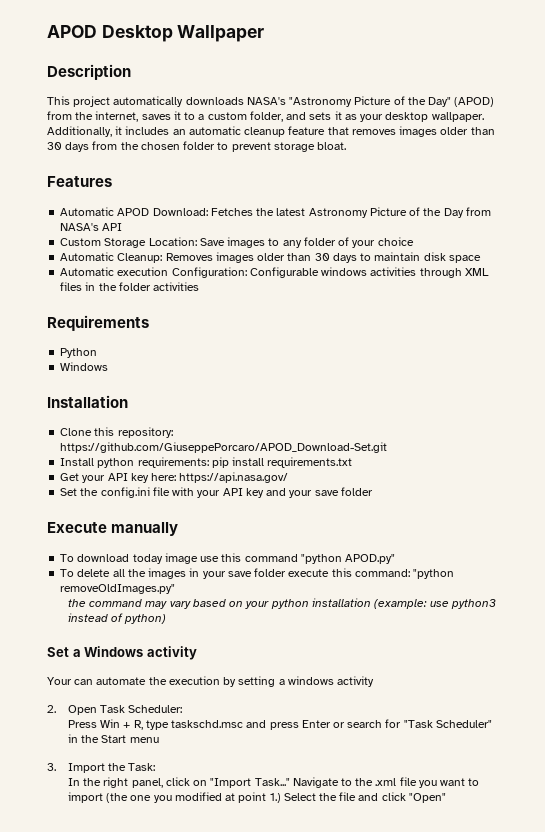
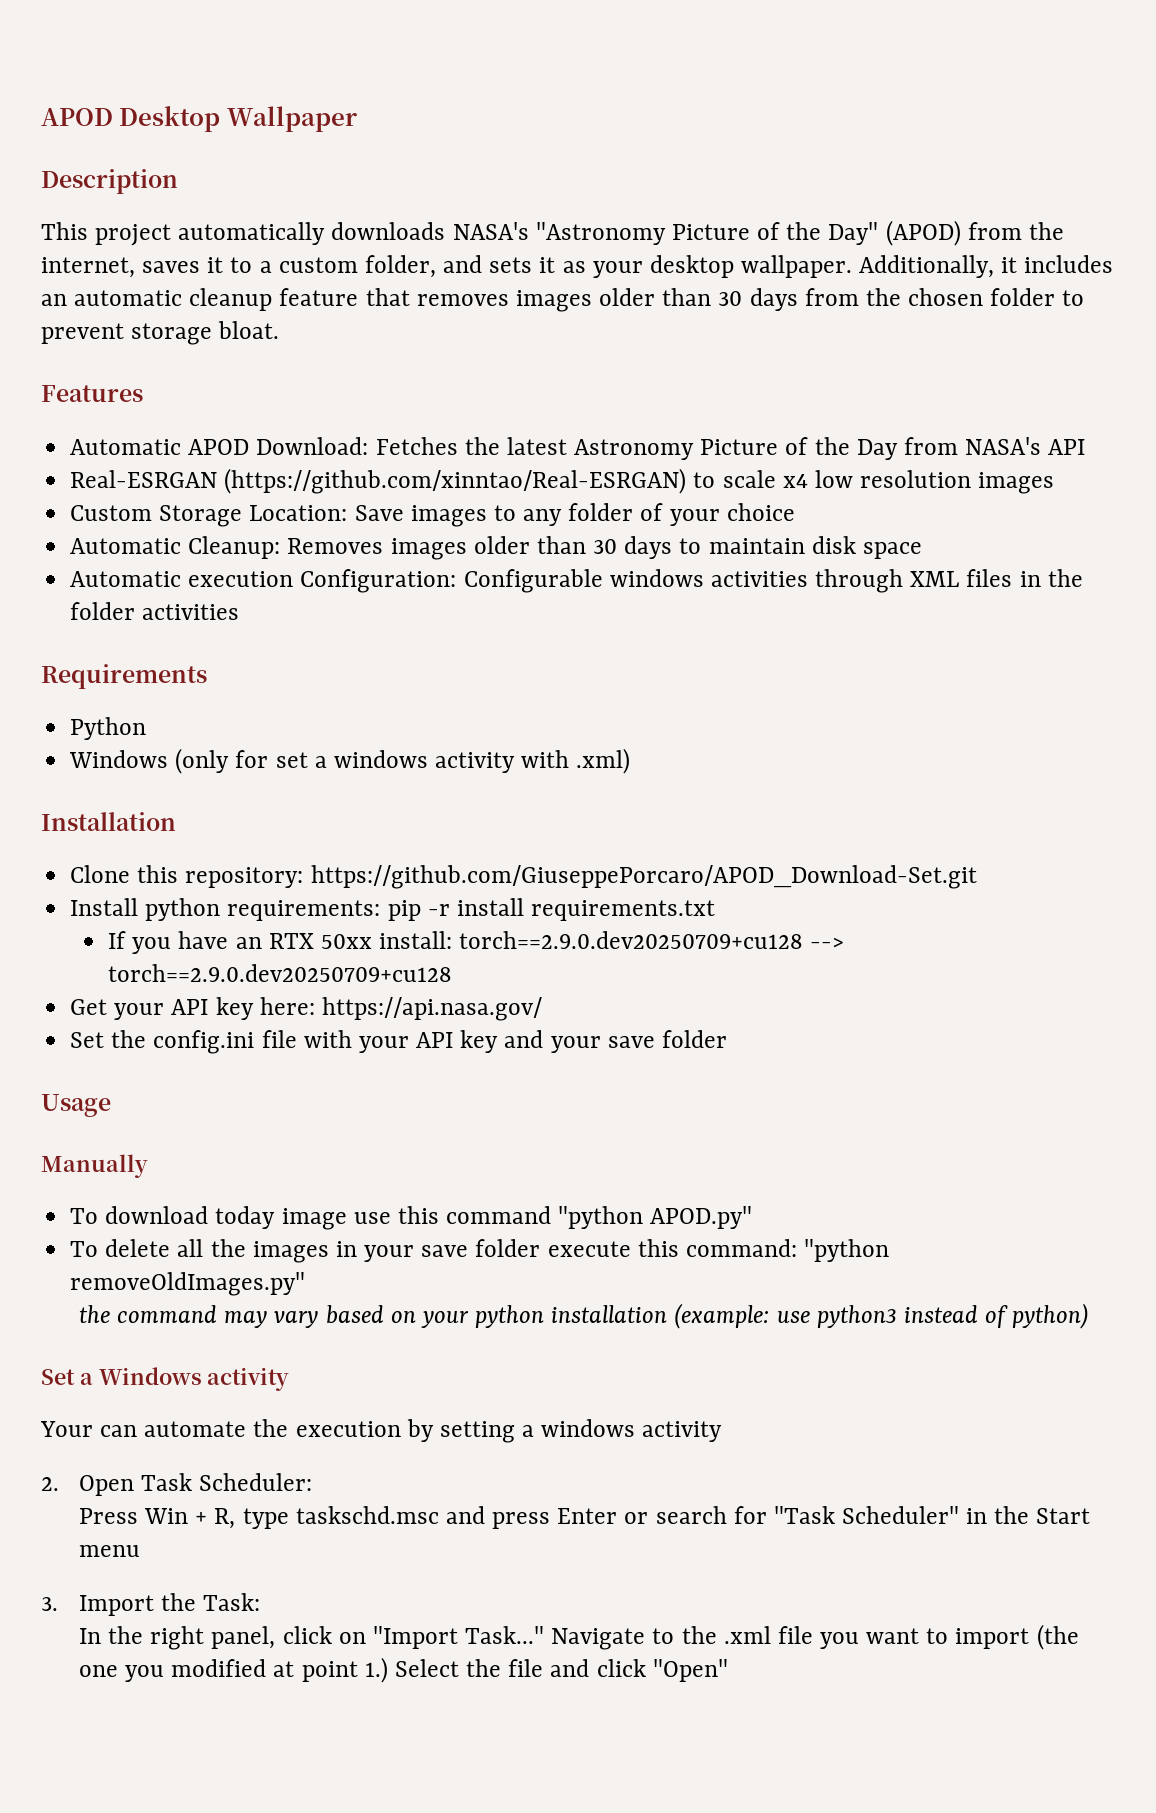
(123, 227) none -> [70,468,1055,494] // Real-ESRGAN (https://github.com/xinntao/Real-ESRGAN) to scale x4 low resolution images
(109, 366) none -> [175,748,631,774] (only for set a windows activity with .xml)
(229, 462) none -> [427,904,450,916] -r
(353, 462) none -> [108,931,845,954] [108,964,453,982] // If you have an RTX 50xx install: torch==2.9.0.dev20250709+cu128 --> torch==2.9.0.dev20250709+cu128
[47,522,179,536] Execute manually -> [41,1094,111,1117] [41,1154,148,1178] Usage // Manually

